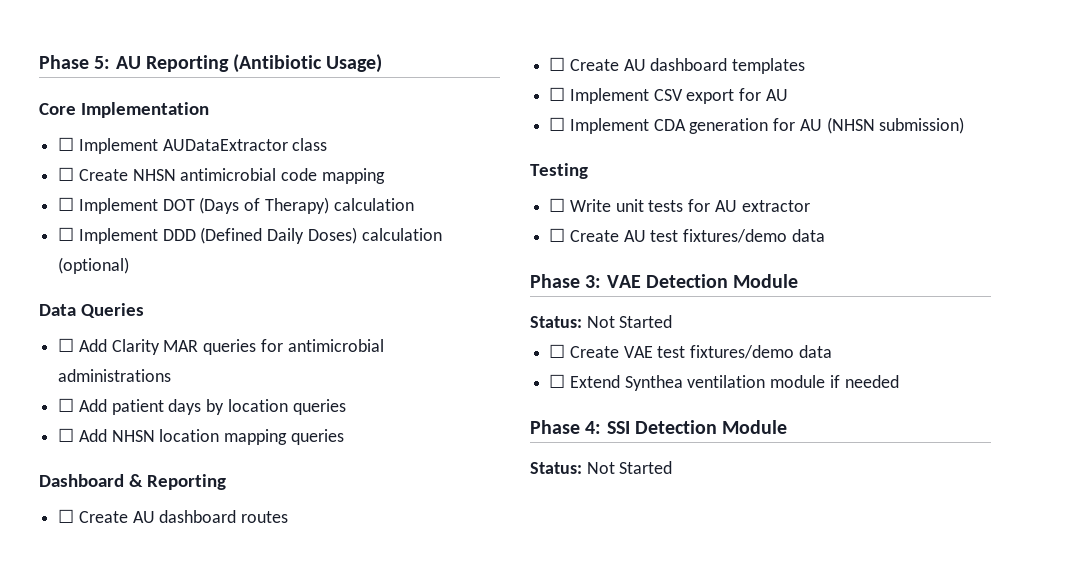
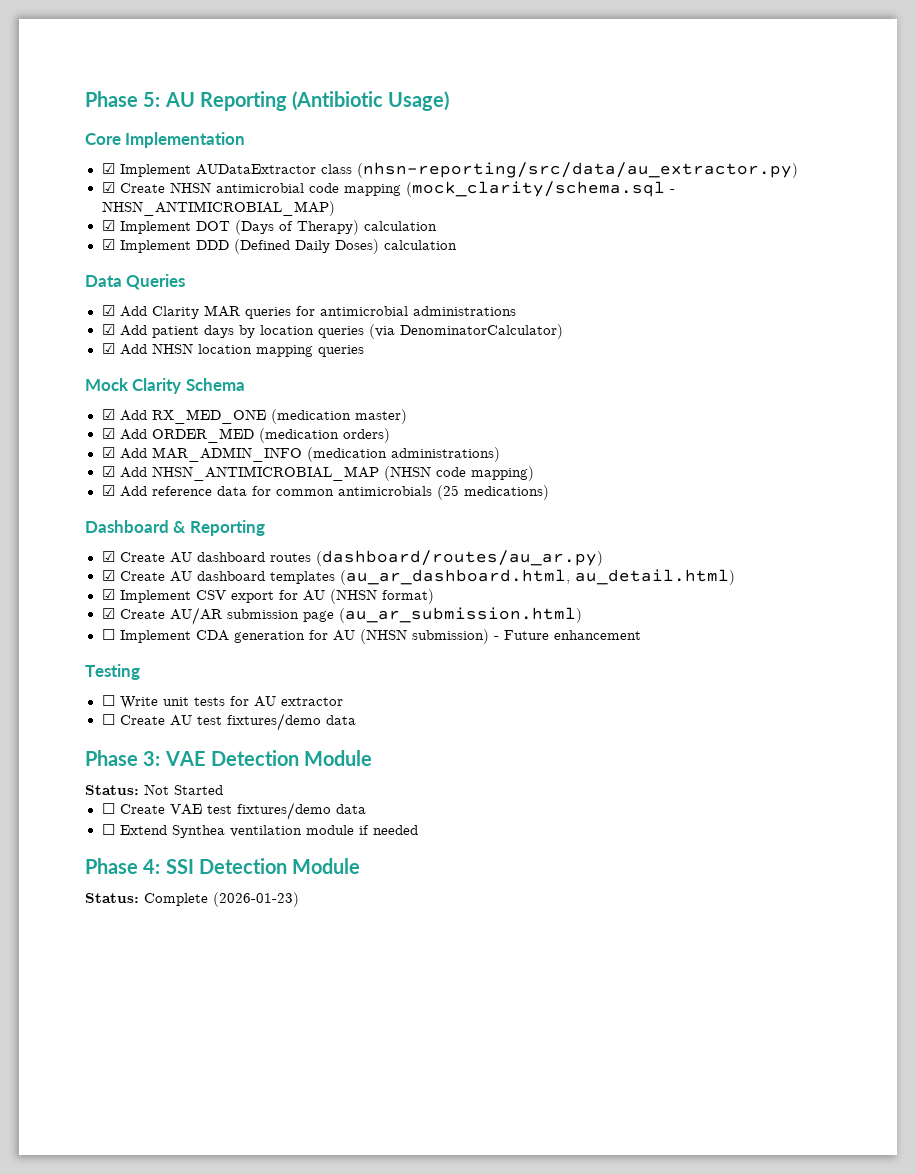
[58,137,75,151] ☐ -> [101,163,115,174] ☑
[58,167,75,181] // ☐ -> [356,162,798,178] [101,182,115,193] (nhsn-reporting/src/data/au_extractor.py) // ☑
[58,197,75,211] // ☐ -> [405,181,675,197] [101,201,335,216] [101,220,115,231] (mock_clarity/schema.sql - NHSN_ANTIMICROBIAL_MAP) // ☑
[58,227,75,241] ☐ -> [101,239,115,250] ☑
[58,257,130,274] (optional) -> (457, 245) none
[58,338,75,352] ☐ -> [101,305,115,316] ☑
[58,398,75,412] ☐ -> [101,324,115,335] ☑
[58,428,75,442] // ☐ -> [368,324,563,339] [101,343,115,354] (via DenominatorCalculator) // ☑
(344, 437) none -> [85,378,245,394] [101,409,407,424] [101,428,390,443] [101,447,500,462] [101,466,534,481] [101,485,549,500] // Mock Clarity Schema // ☑ Add RX_MED_ONE (medication master) // ☑ Add ORDER_MED (medication orders) // ☑ Add MAR_ADMIN_INFO (medication administrations) // ☑ Add NHSN_ANTIMICROBIAL_MAP (NHSN code mapping) // ☑ Add reference data for common antimicrobials (25 medications)
[58,509,75,523] ☐ -> [101,551,115,562] ☑
[549,57,566,71] // ☐ -> [315,550,603,566] [101,570,115,581] (dashboard/routes/au_ar.py) // ☑
[549,87,566,101] // ☐ -> [339,569,735,585] [101,589,115,600] (au_ar_dashboard.html, au_detail.html) // ☑
(788, 95) none -> [329,589,434,604] [101,607,582,625] (NHSN format) // ☑ Create AU/AR submission page (au_ar_submission.html)
(965, 125) none -> [493,630,641,640] - Future enhancement
[586,461,673,474] Not Started -> [144,892,299,907] Complete (2026-01-23)

